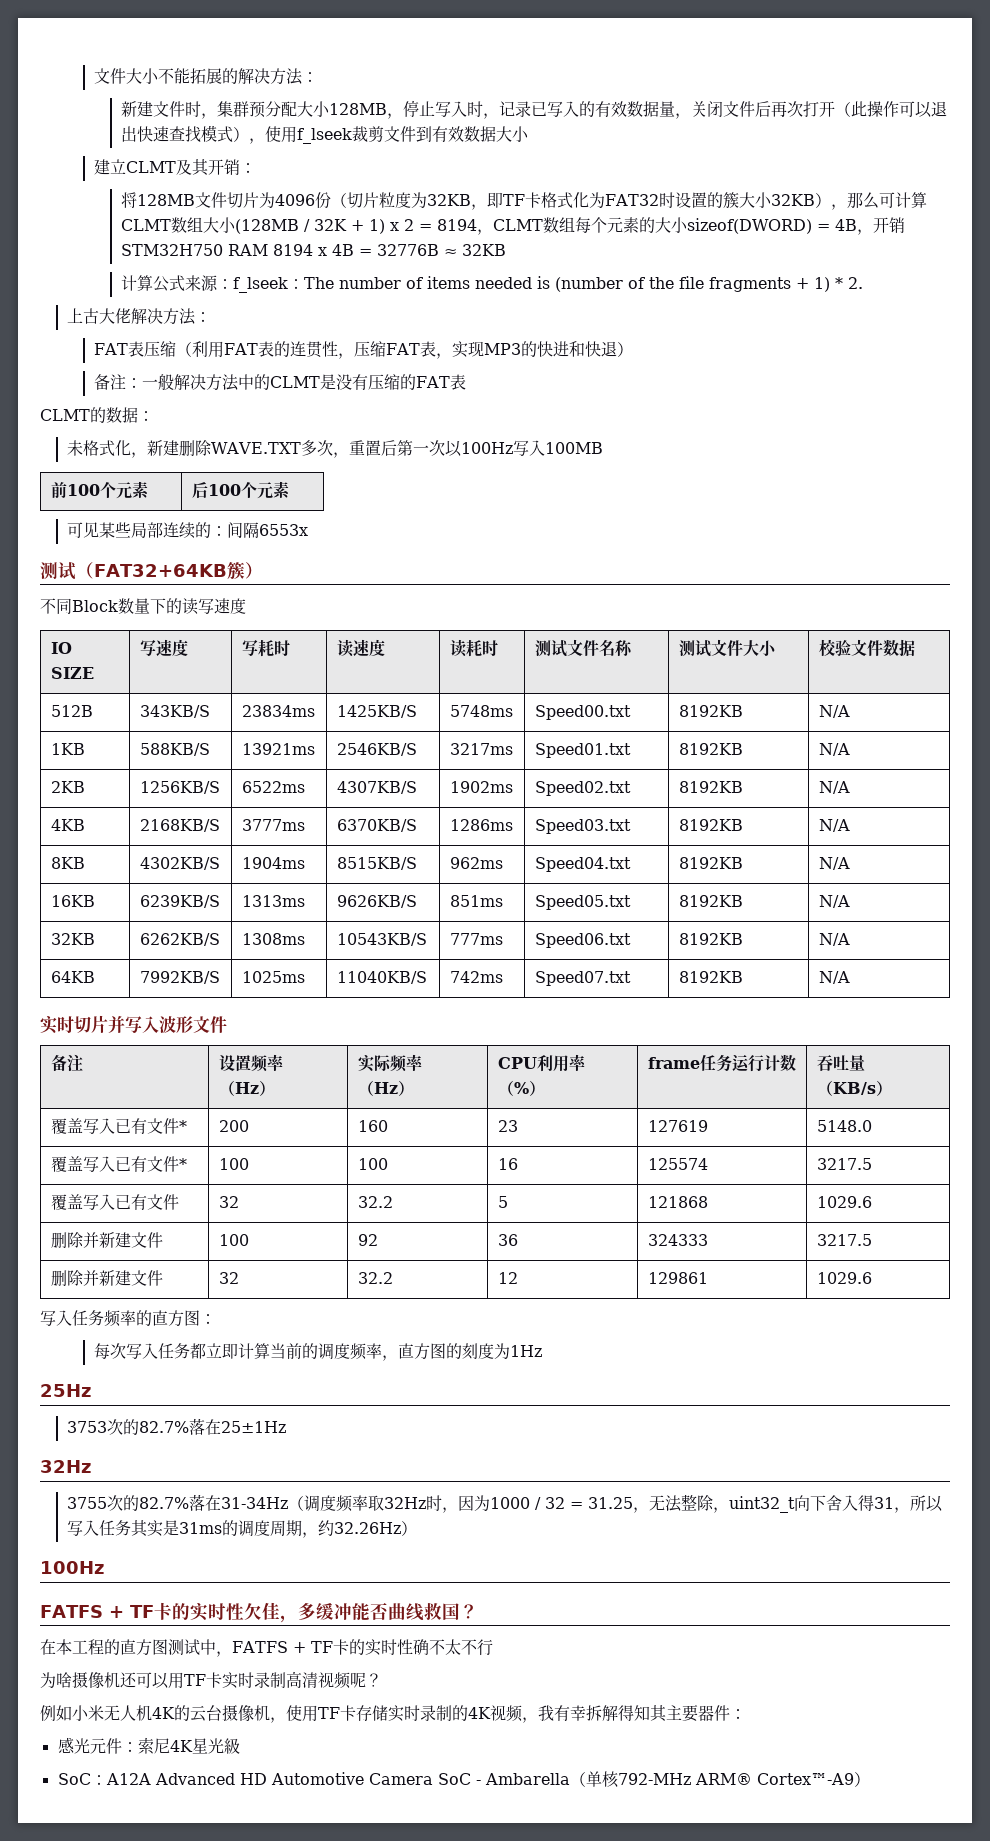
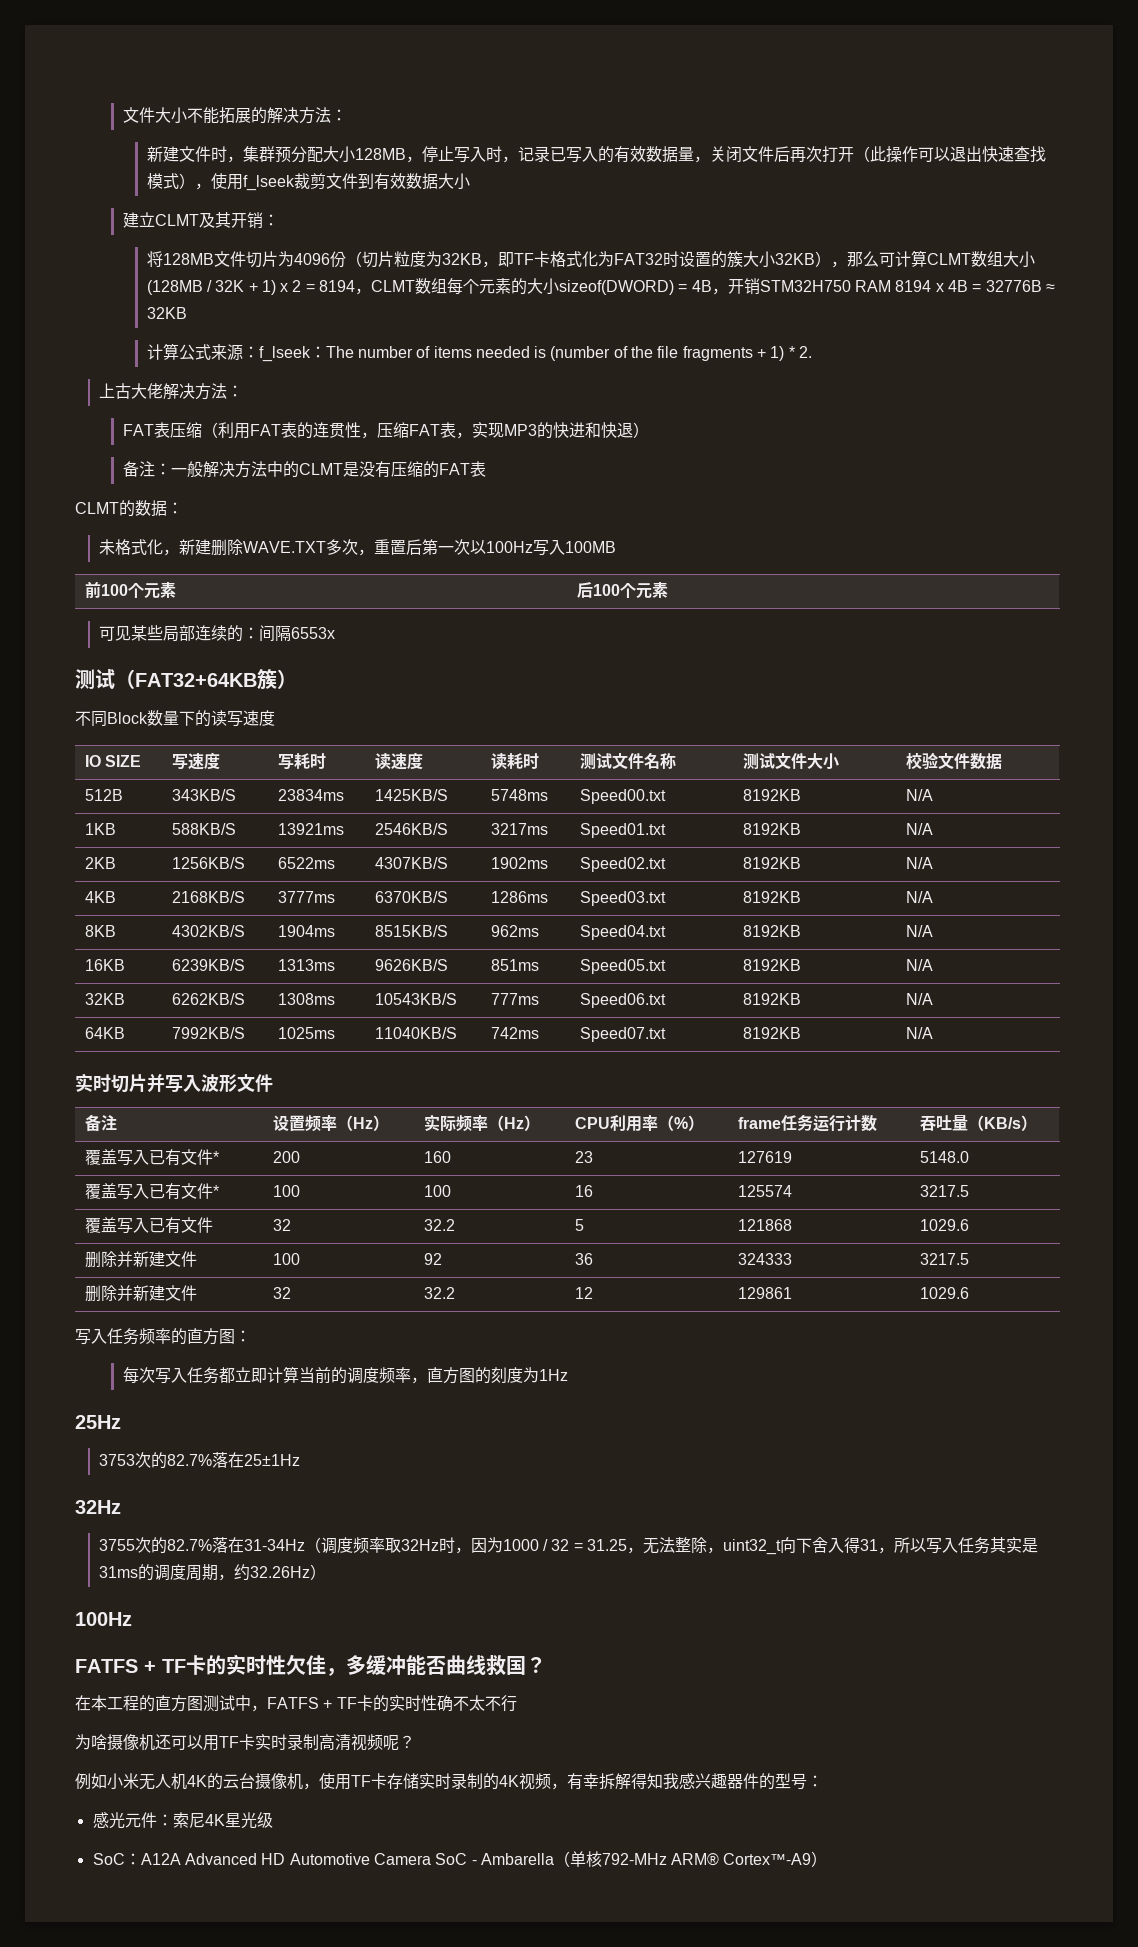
[538,1705,554,1721] 我 -> (567, 1786) none
[650,1705,730,1722] 其主要器件 -> [663,1773,807,1790] 我感兴趣器件的型号
[223,1738,240,1754] 級 -> [256,1812,273,1828] 级

